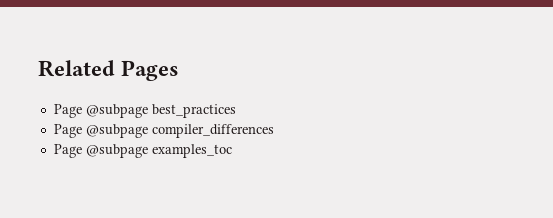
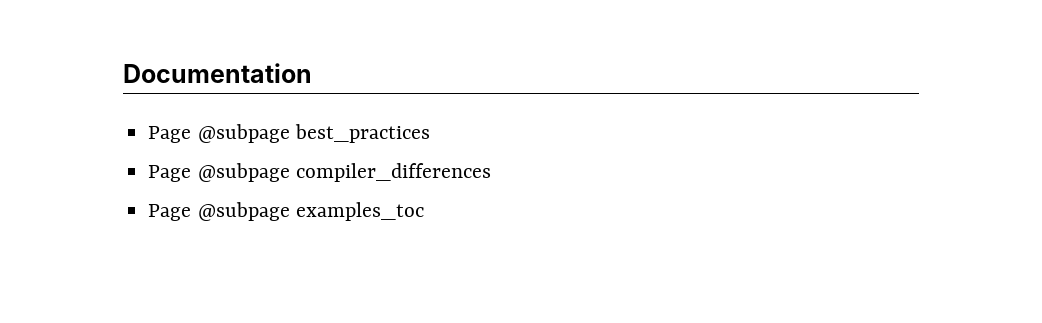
[38,60,180,81] Related Pages -> [123,63,312,83] Documentation

